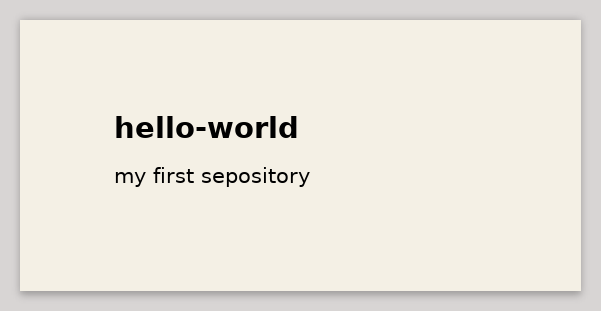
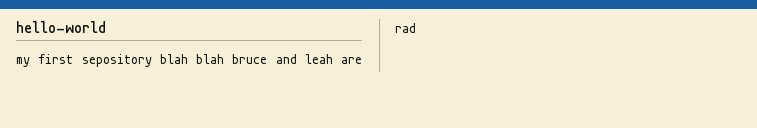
(310, 177) none -> [159,54,362,64] [395,23,416,33] blah blah bruce and leah are rad

